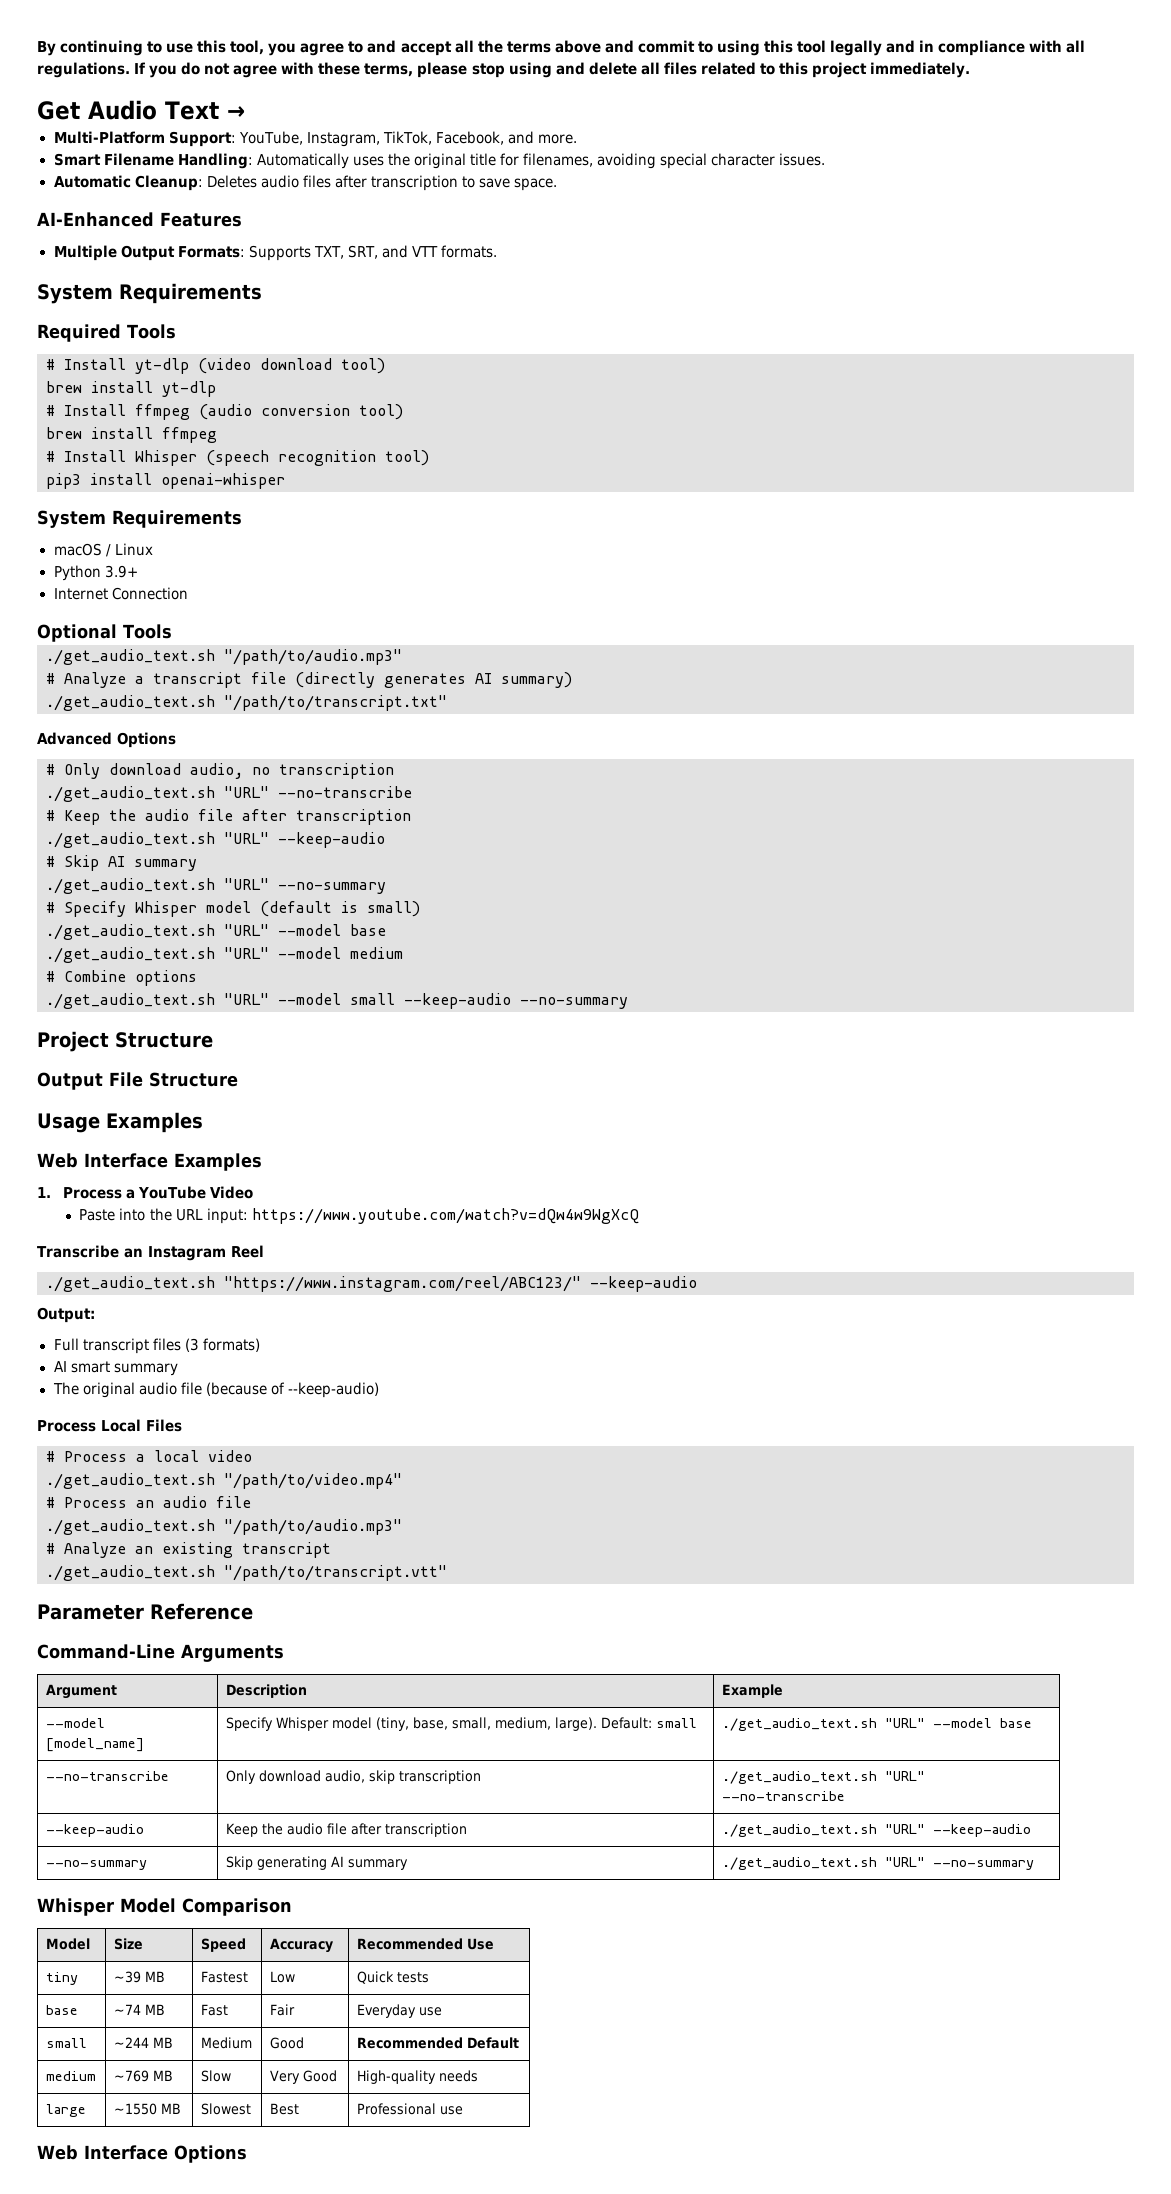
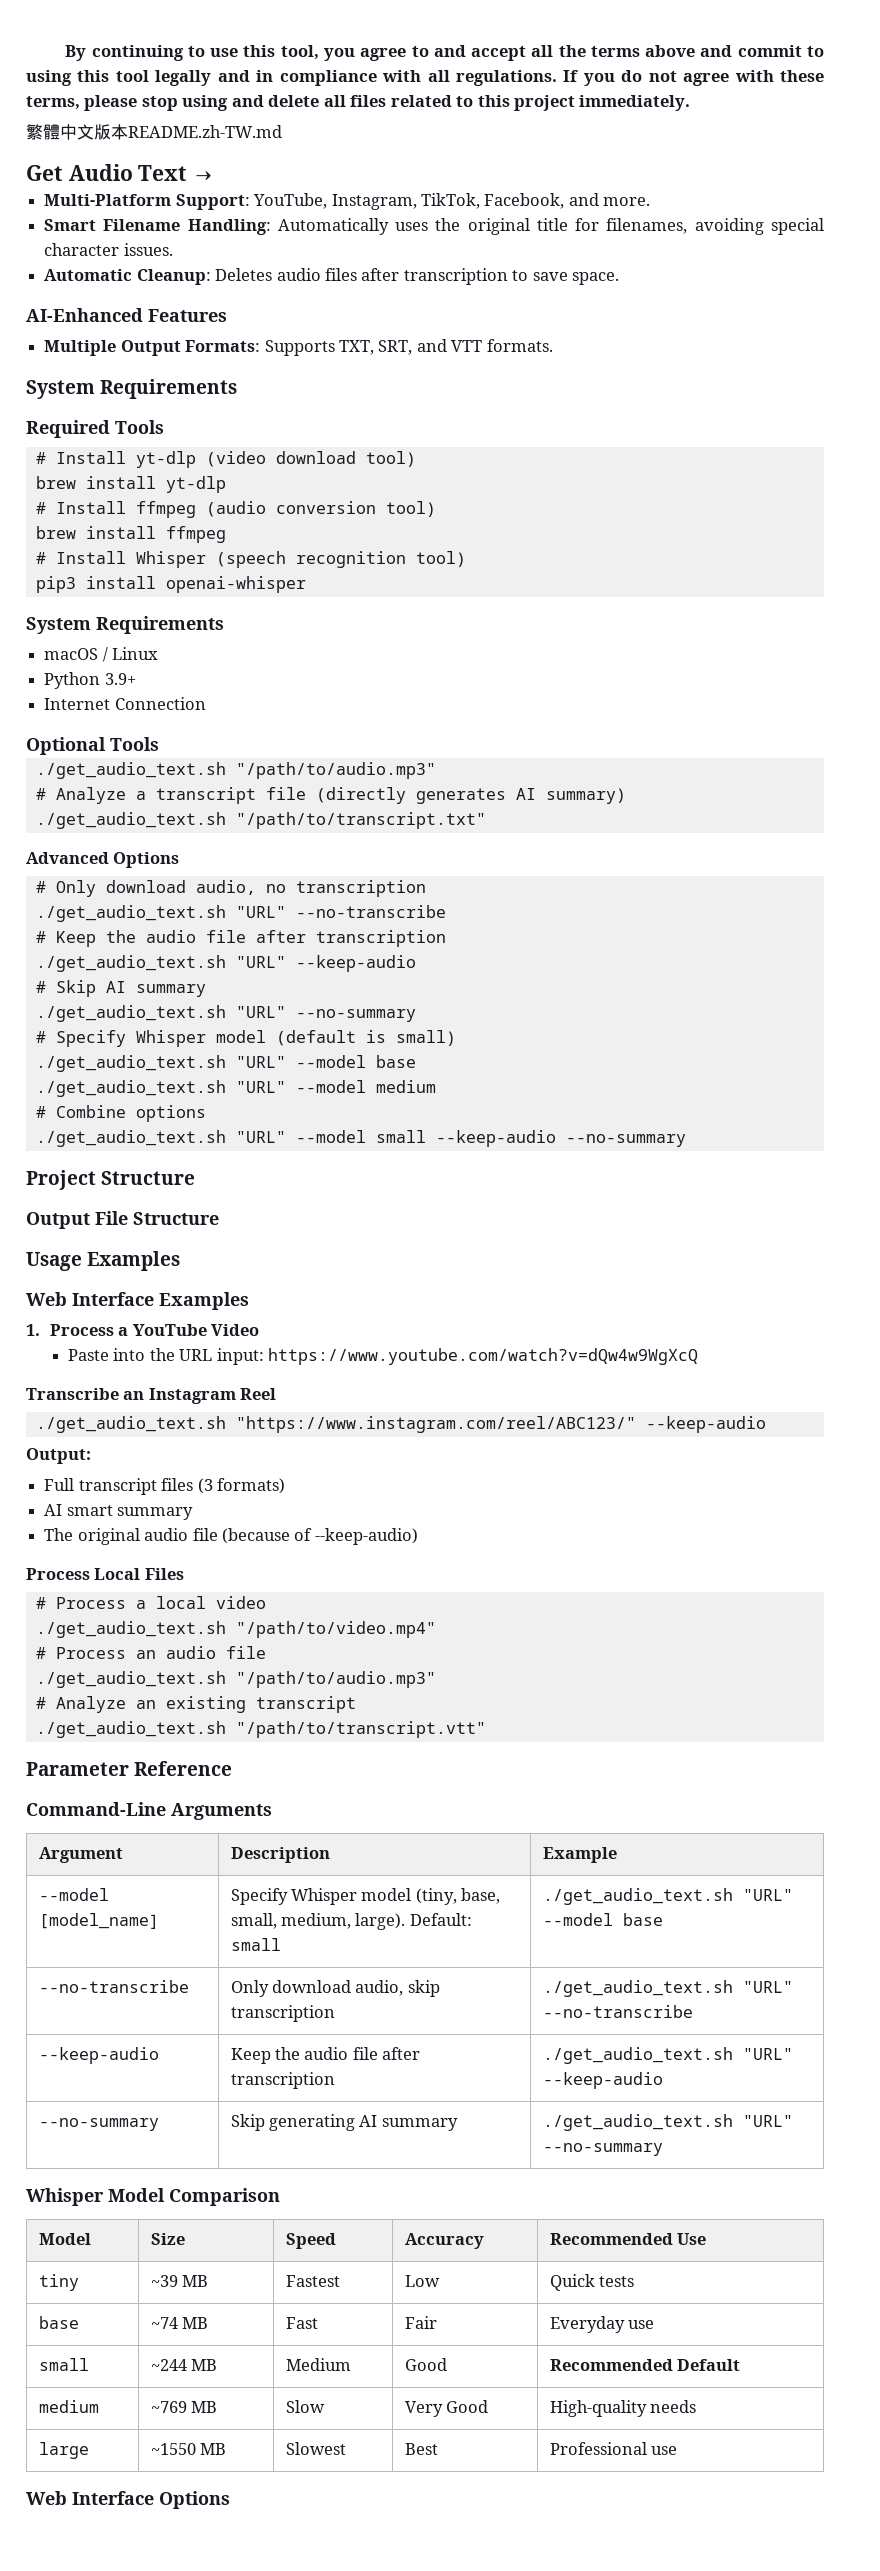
(970, 70) none -> [26,124,282,140] // 繁體中文版本README.zh-TW.md

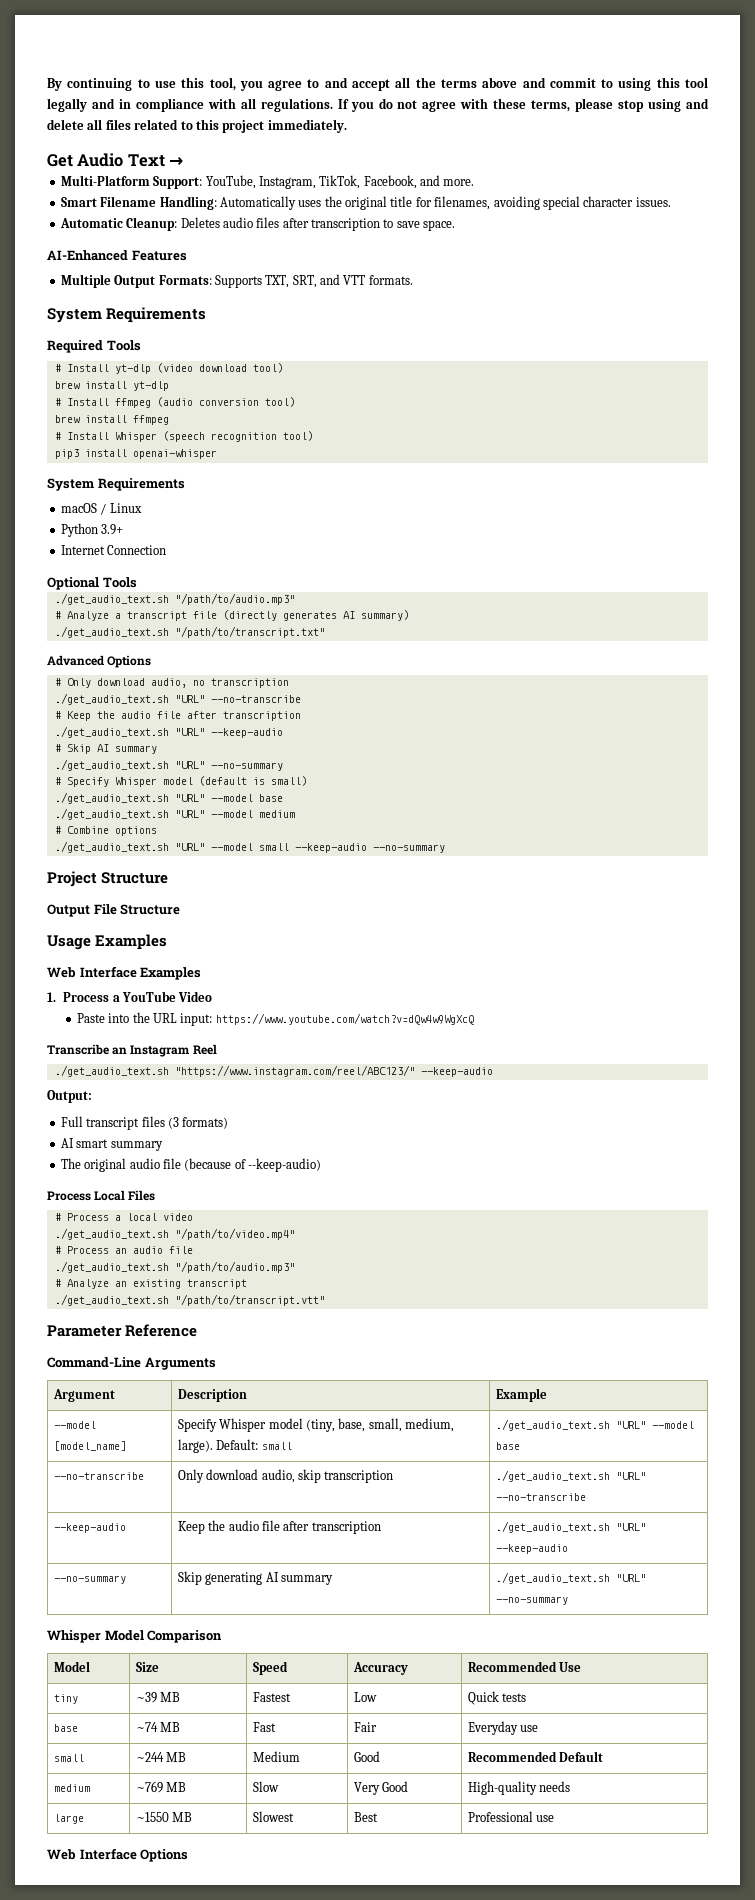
[26,124,282,140] // 繁體中文版本README.zh-TW.md -> (347, 126) none

